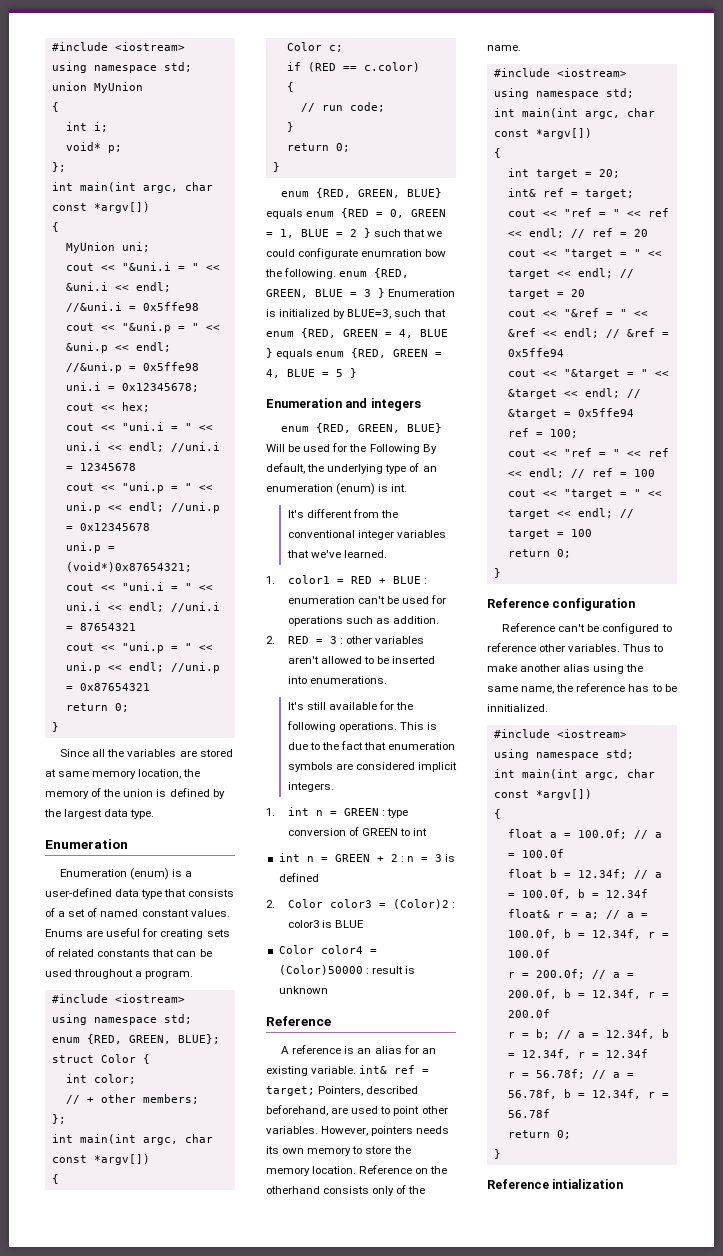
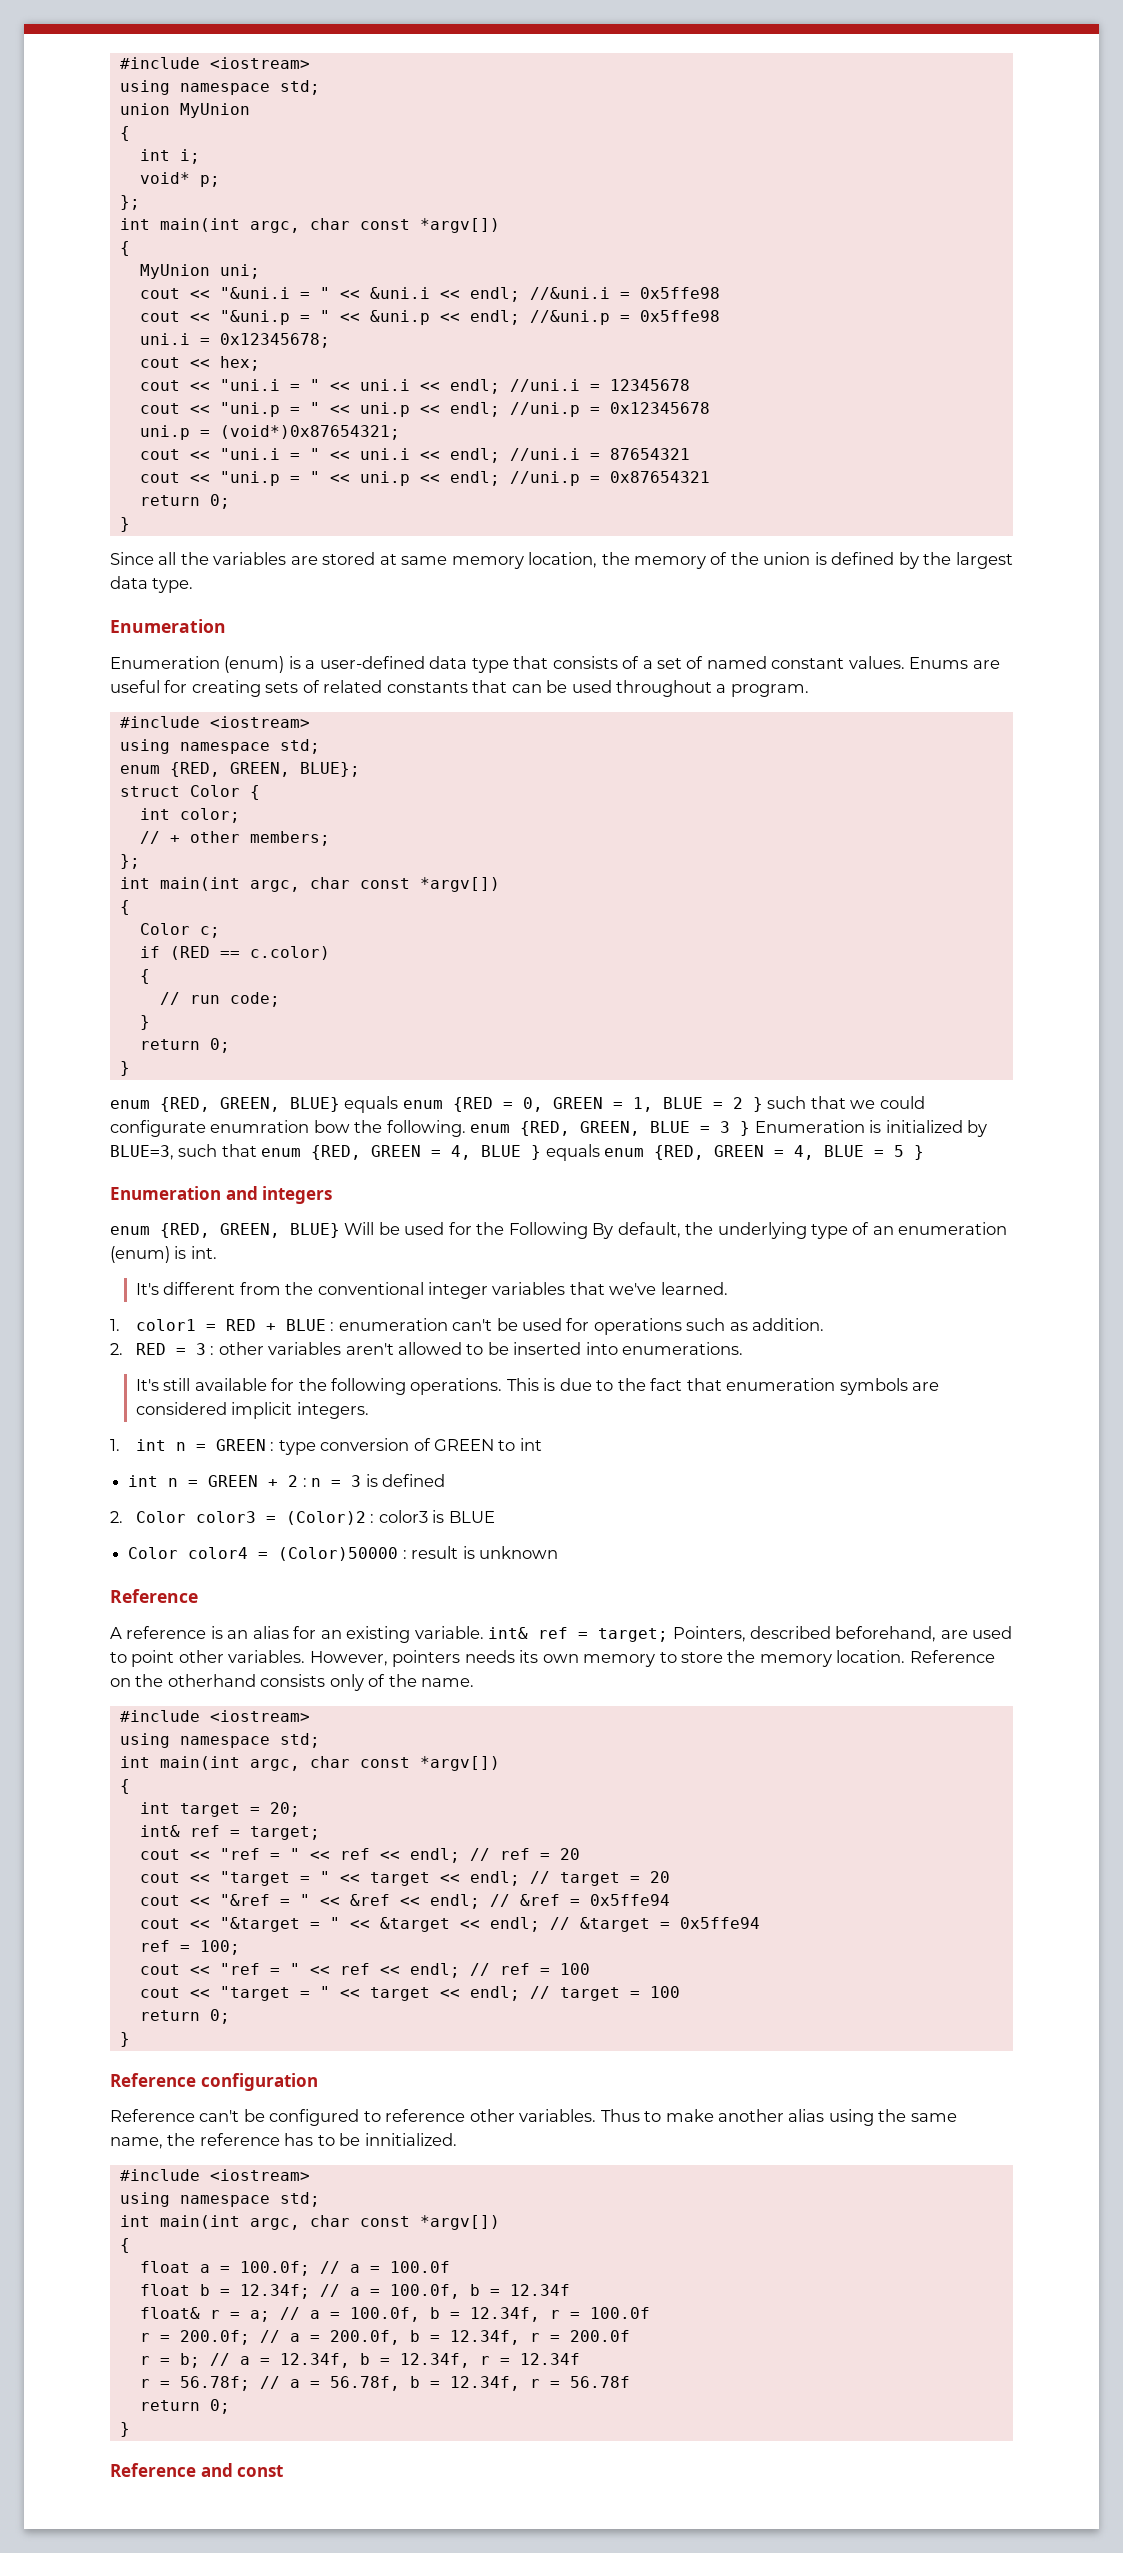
[552,1179,624,1189] intialization -> [200,2463,284,2477] and const

